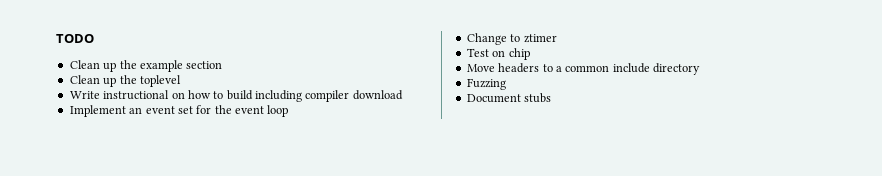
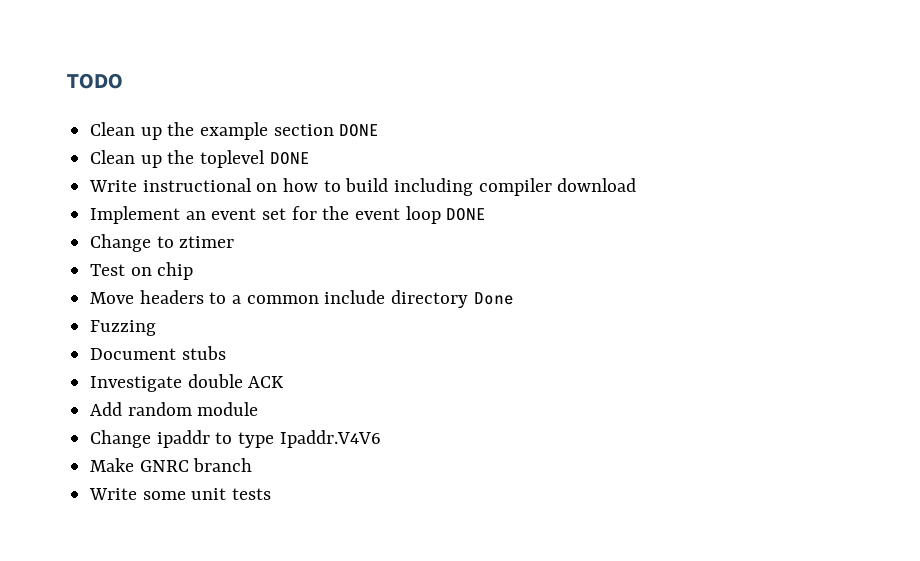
(223, 65) none -> [339,124,380,137] DONE
(181, 81) none -> [269,152,310,165] DONE
(289, 111) none -> [446,208,487,221] DONE
(700, 69) none -> [473,292,514,305] Done
(552, 98) none -> [90,374,285,392] [90,402,259,416] [90,430,381,448] [90,458,253,472] [89,488,272,500] // Investigate double ACK // Add random module // Change ipaddr to type Ipaddr.V4V6 // Make GNRC branch // Write some unit tests

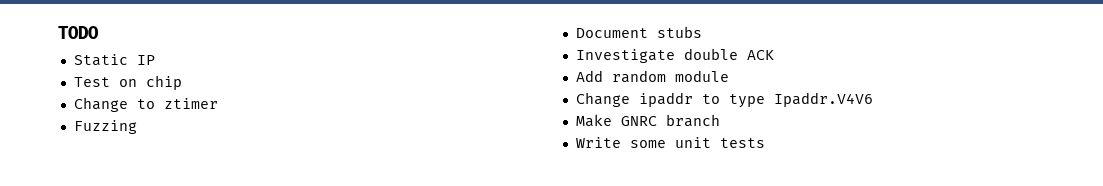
[90,122,380,140] [90,150,310,168] [89,178,637,196] [90,206,487,224] [90,234,235,252] [90,262,194,280] [90,290,514,308] Clean up the example section DONE // Clean up the toplevel DONE // Write instructional on how to build including compiler download // Implement an event set for the event loop DONE // Change to ztimer // Test on chip // Move headers to a common include directory Done -> [73,54,155,66] [73,75,182,90] [73,97,218,112] Static IP // Test on chip // Change to ztimer

